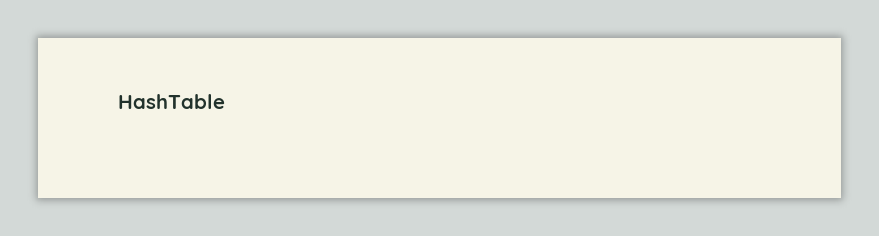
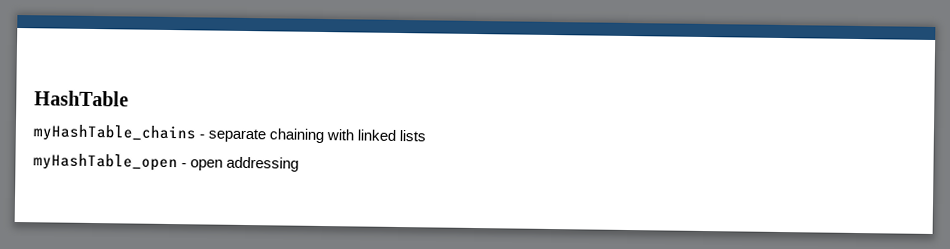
(225, 101) none -> [33,124,427,144] [33,153,300,172] // myHashTable_chains - separate chaining with linked lists // myHashTable_open - open addressing

